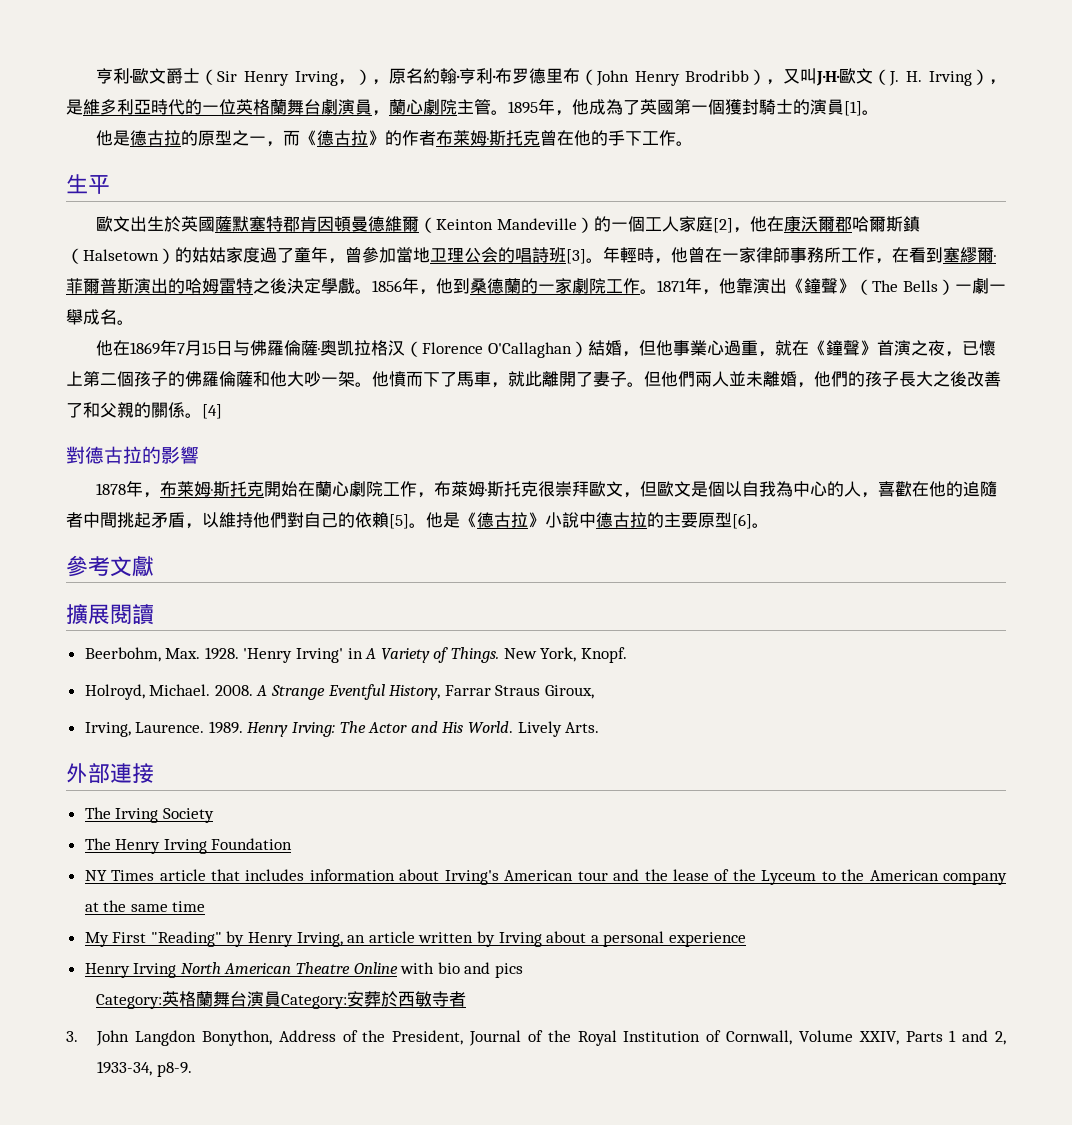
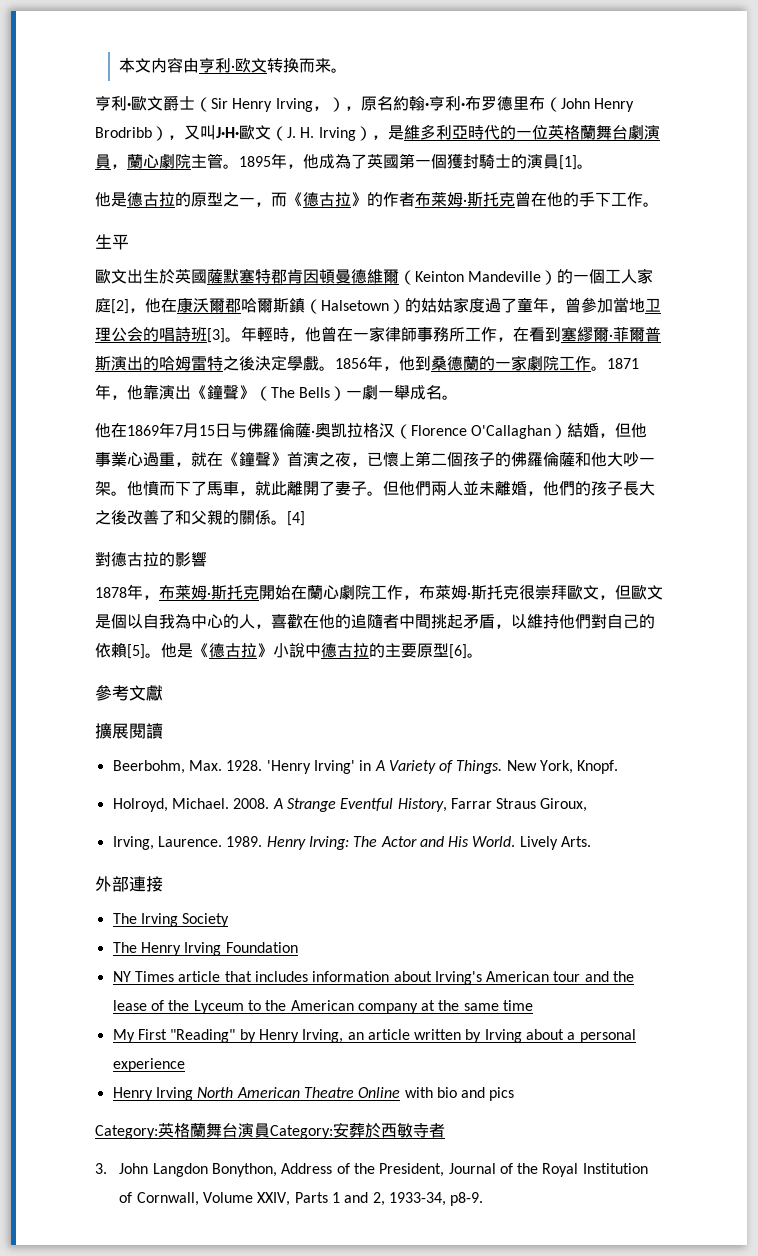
(96, 76) none -> [119,57,348,73] 本文内容由亨利·欧文转换而来。 //

